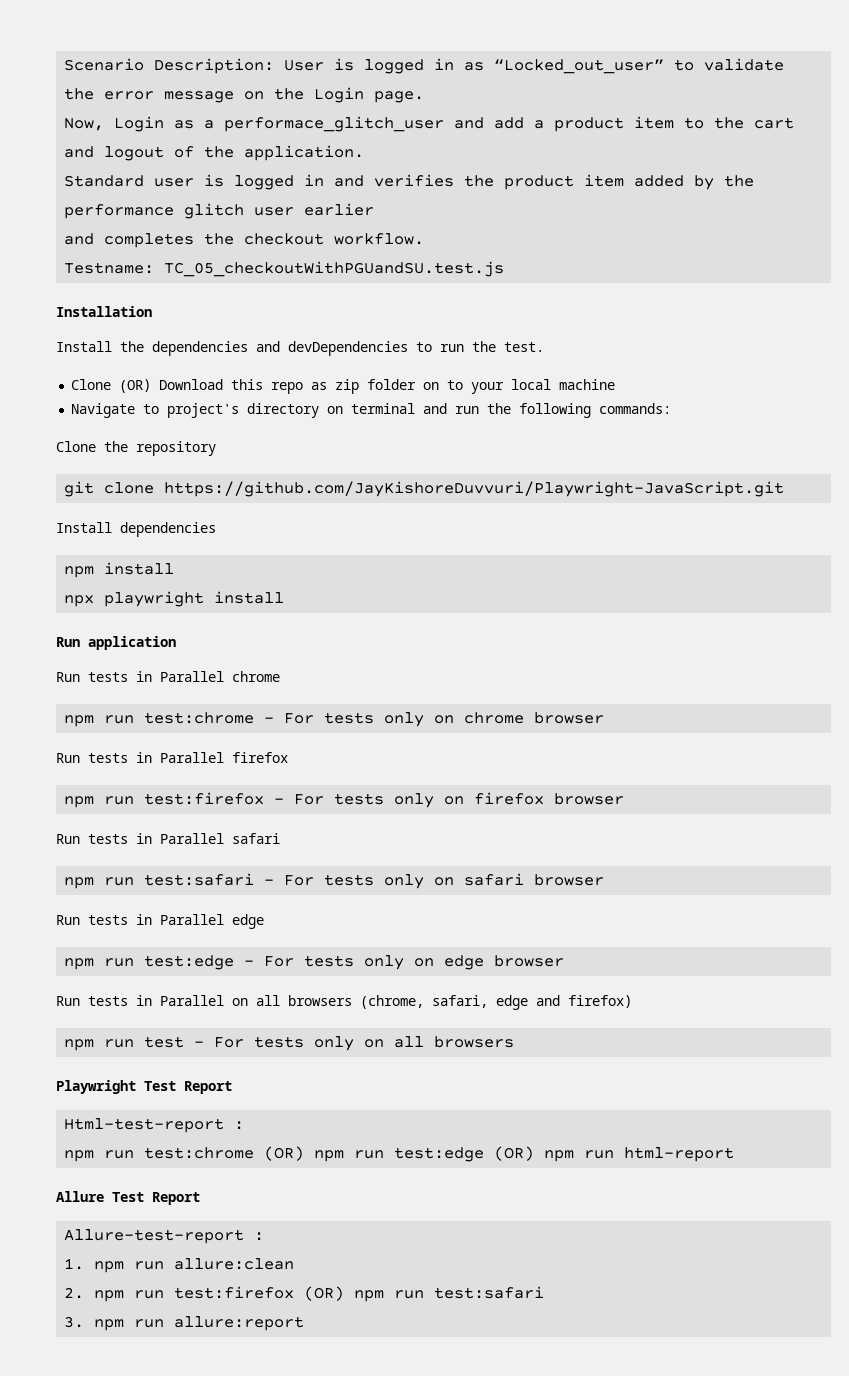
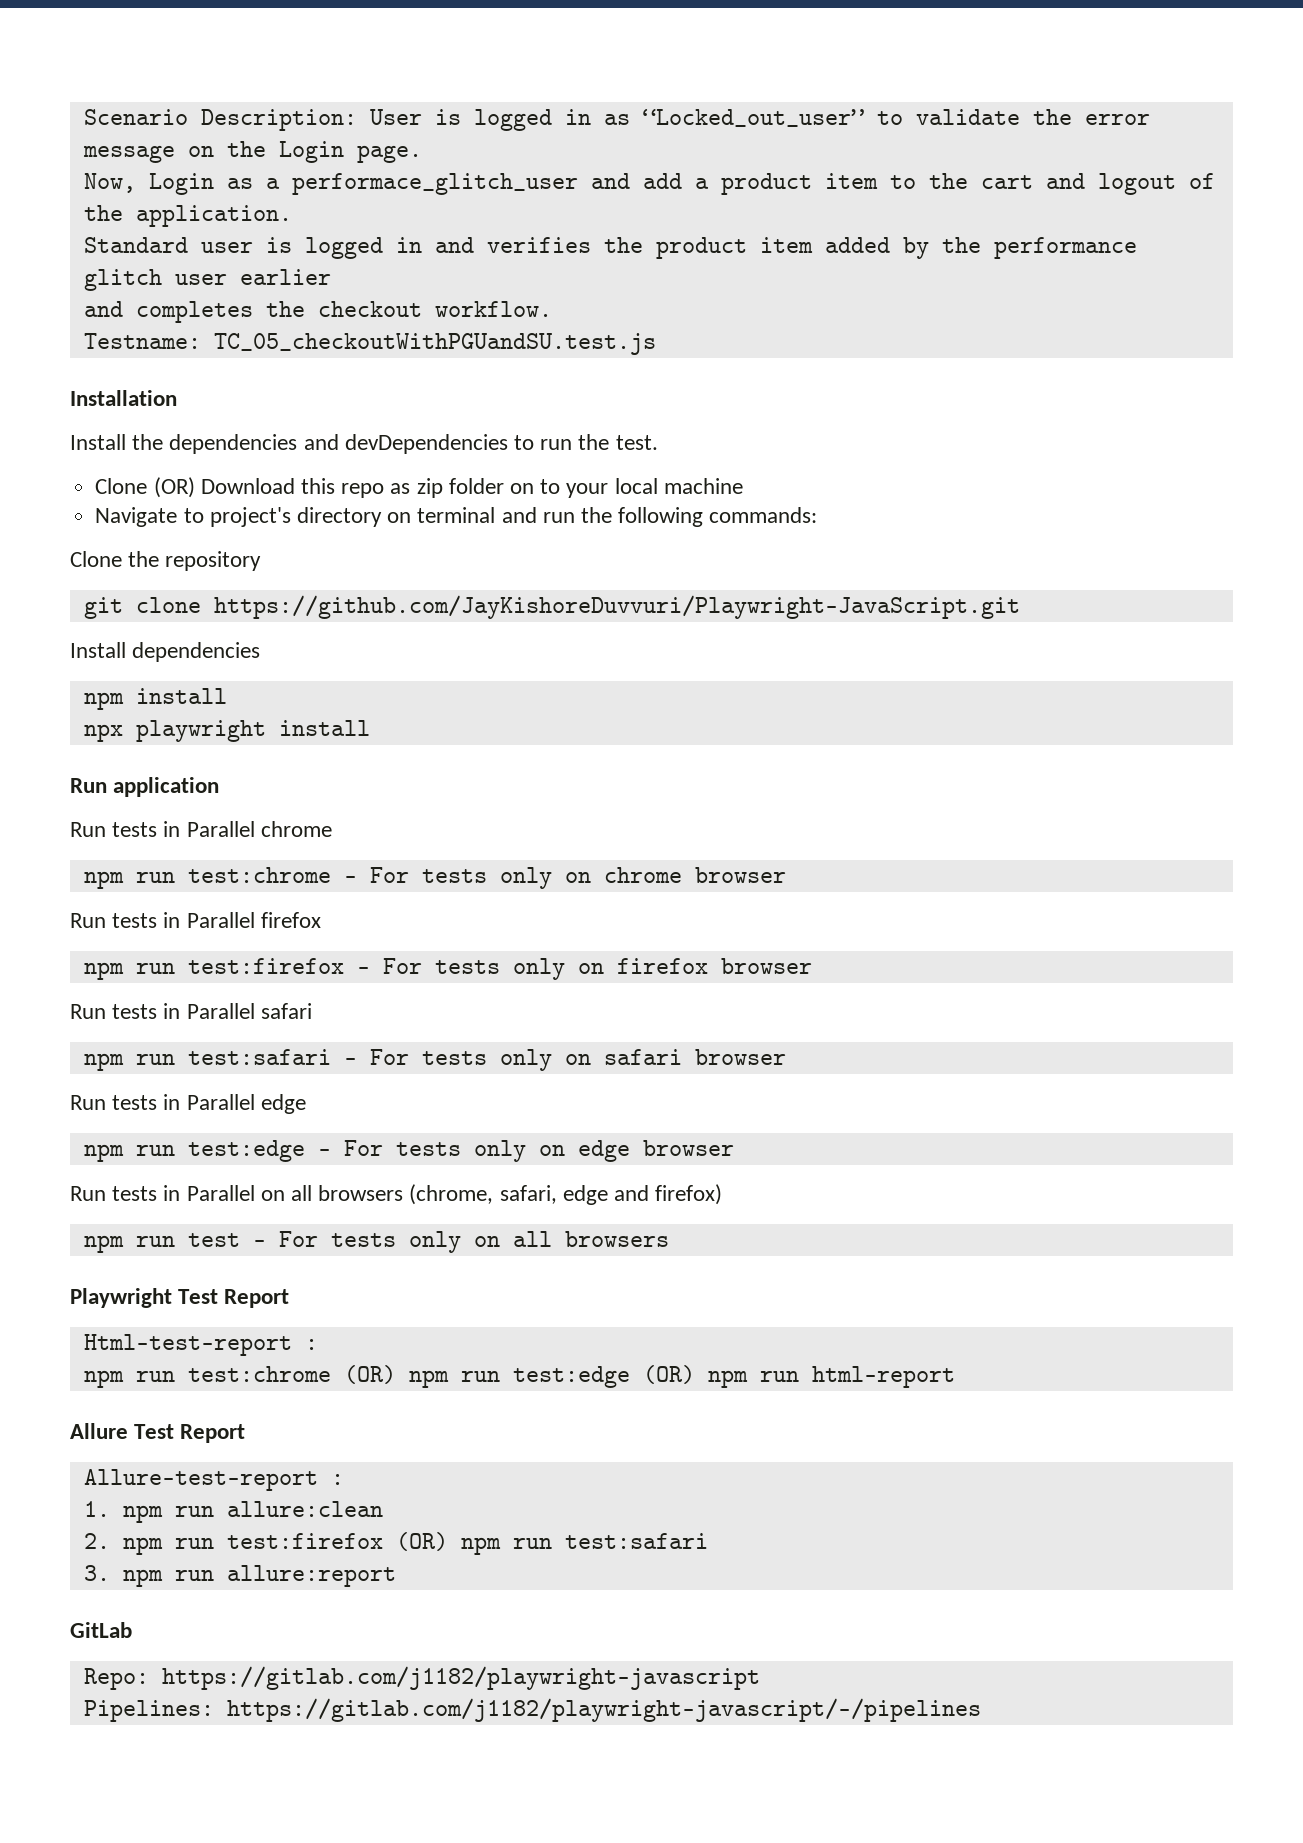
(305, 1323) none -> [70,1622,132,1638] [83,1666,760,1690] [83,1698,981,1722] // GitLab // Repo: https://gitlab.com/j1182/playwright-javascript // Pipelines: https://gitlab.com/j1182/playwright-javascript/-/pipelines

